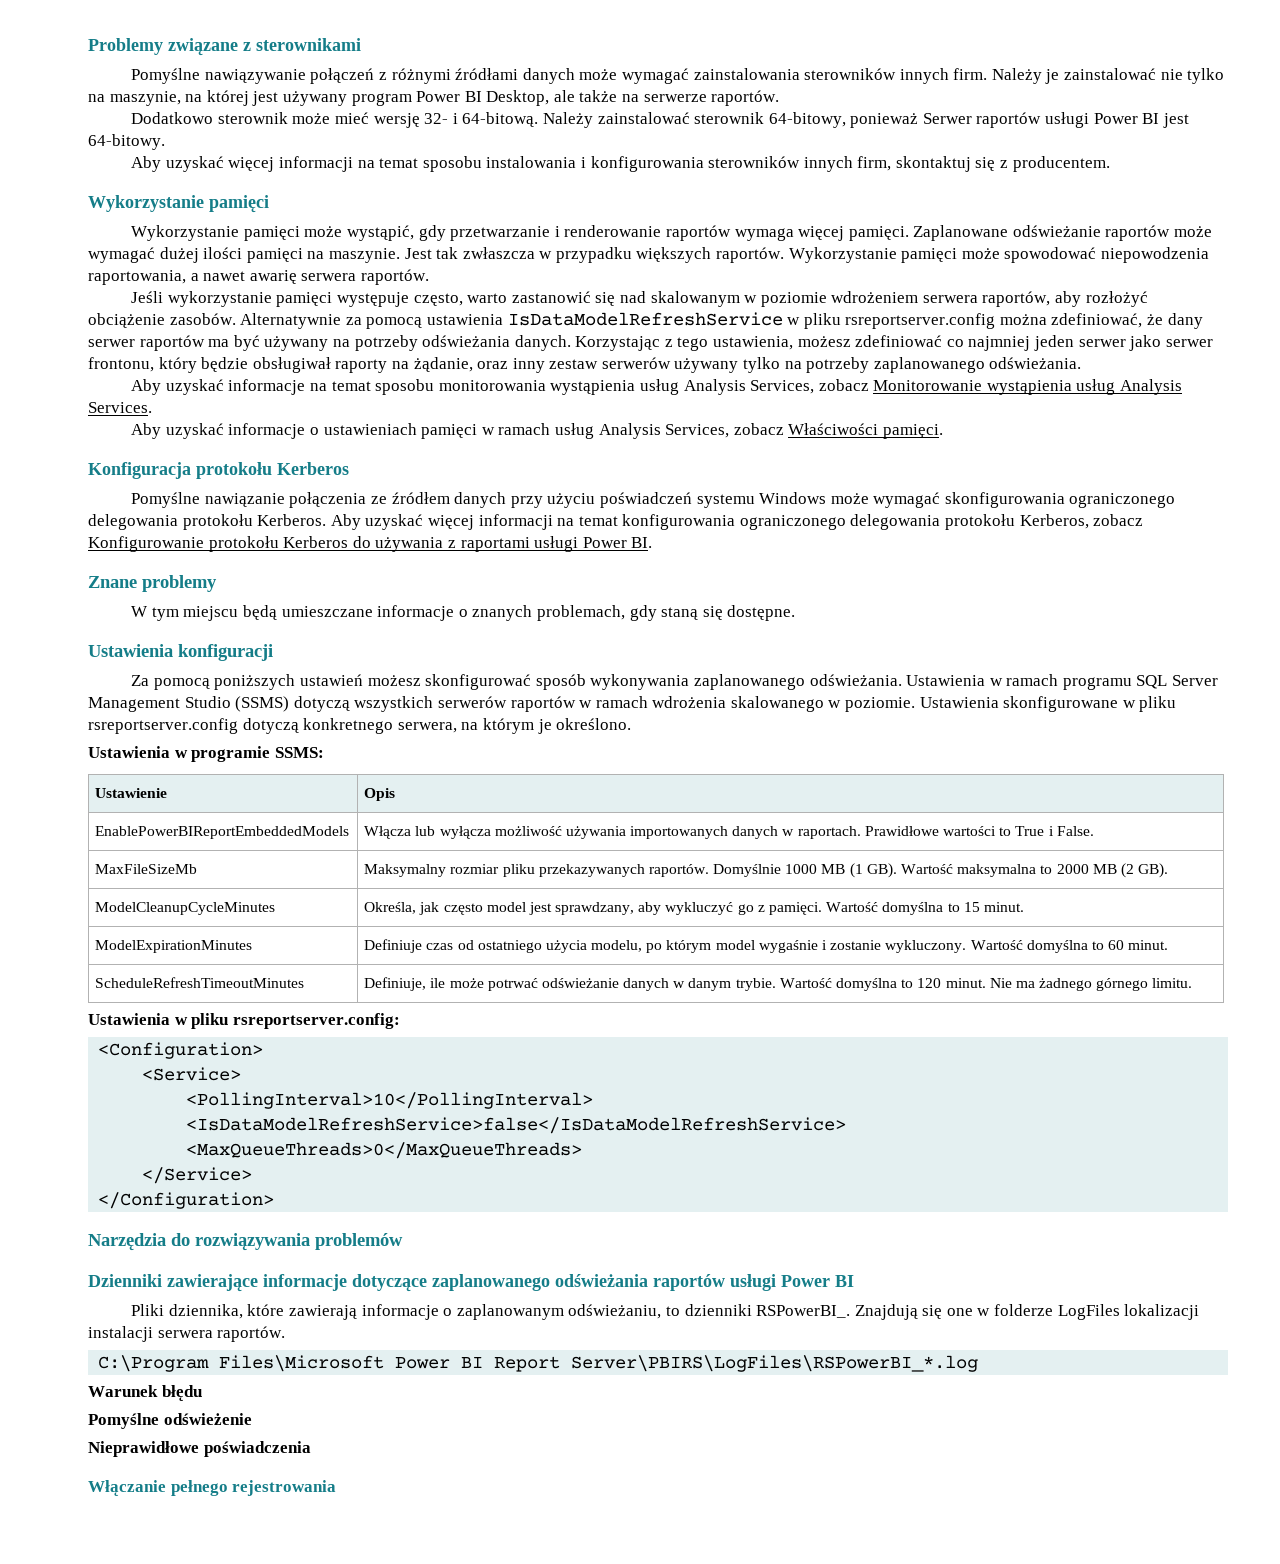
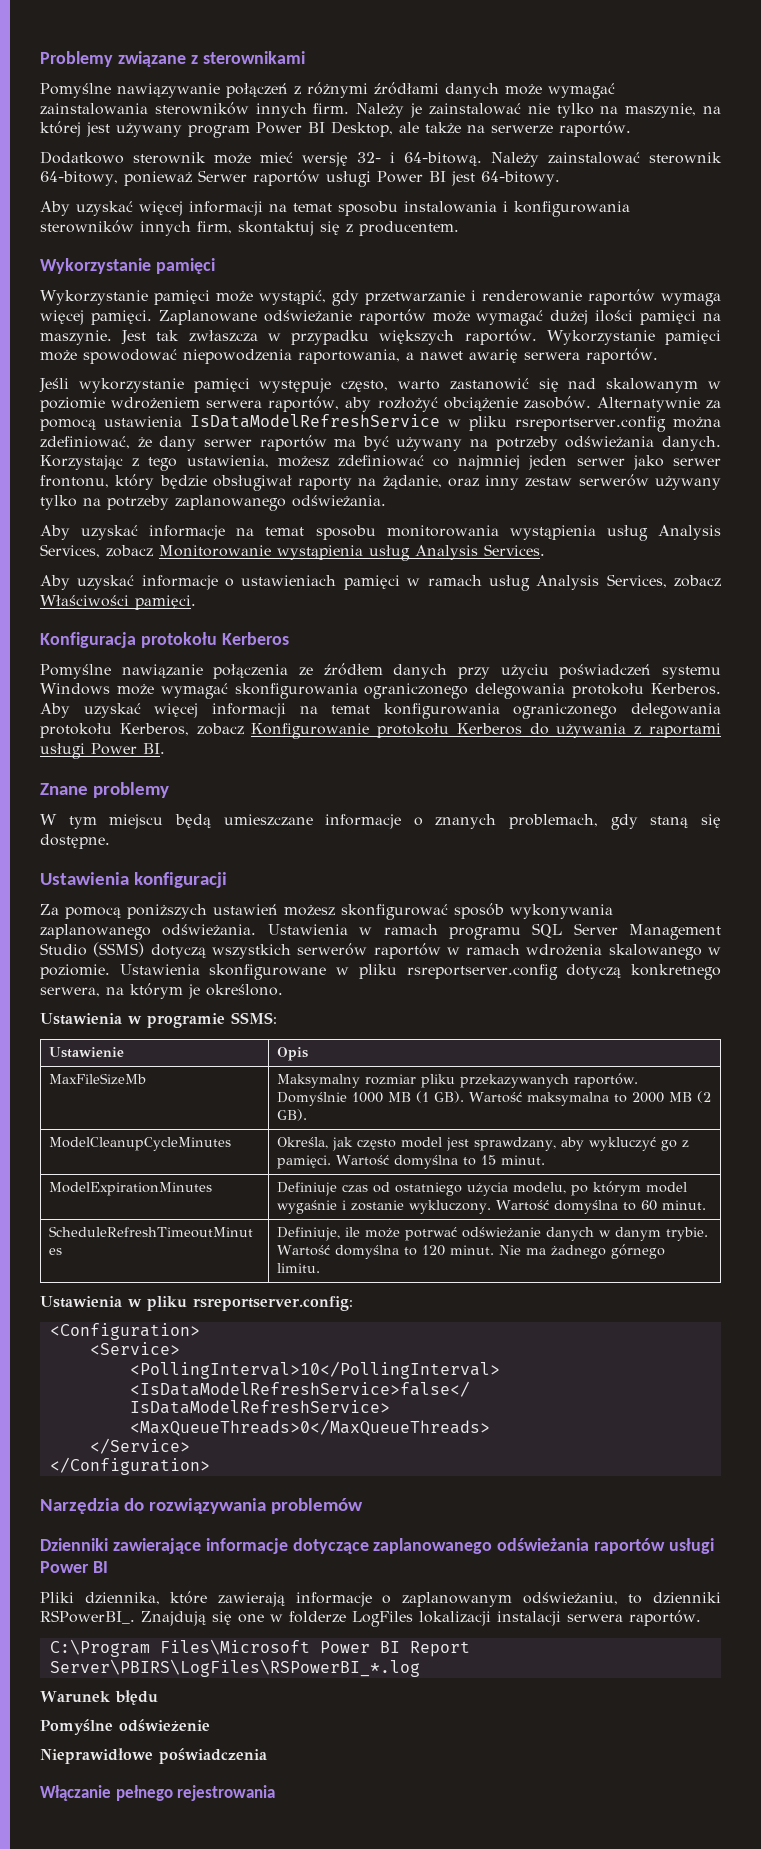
[95,826,350,839] [364,826,1094,839] // EnablePowerBIReportEmbeddedModels | Włącza lub wyłącza możliwość używania importowanych danych w raportach. Prawidłowe wartości to True i False. -> (309, 1054) none

